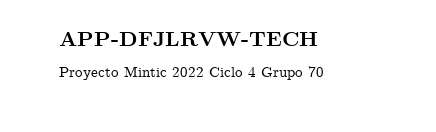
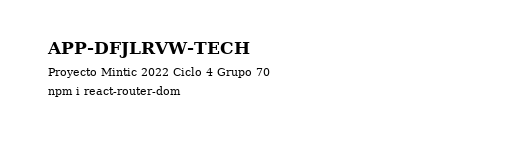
(324, 71) none -> [48,86,181,97] // npm i react-router-dom

